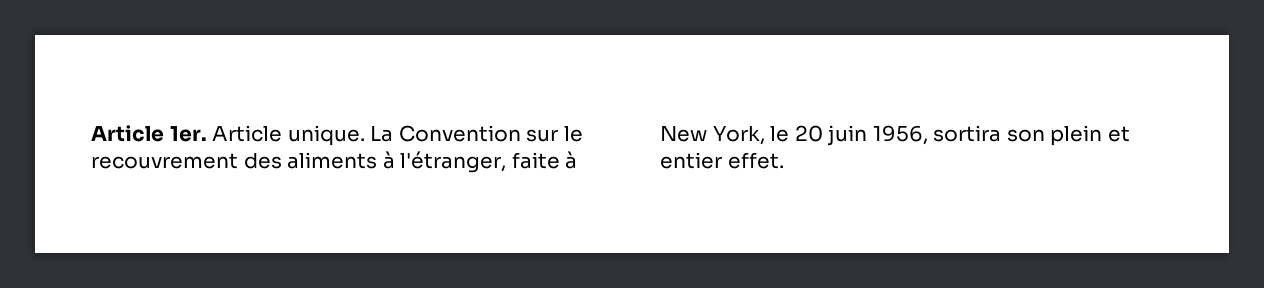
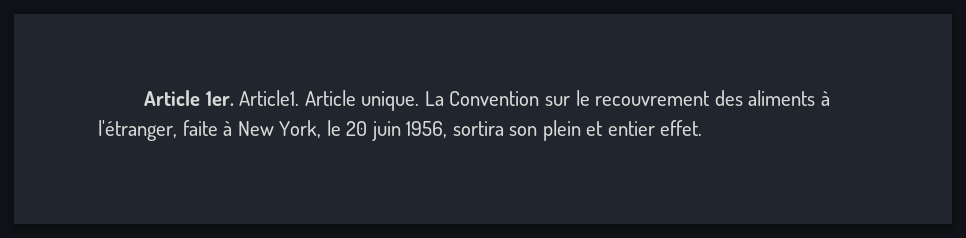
(207, 134) none -> [239,90,300,106] Article1.

